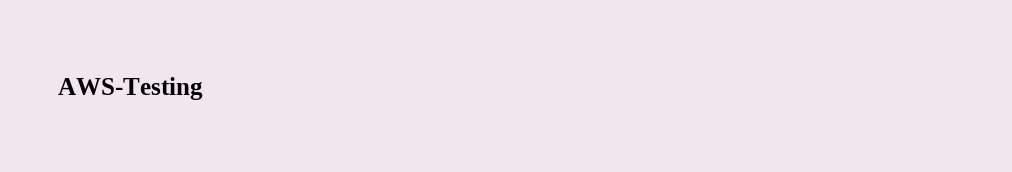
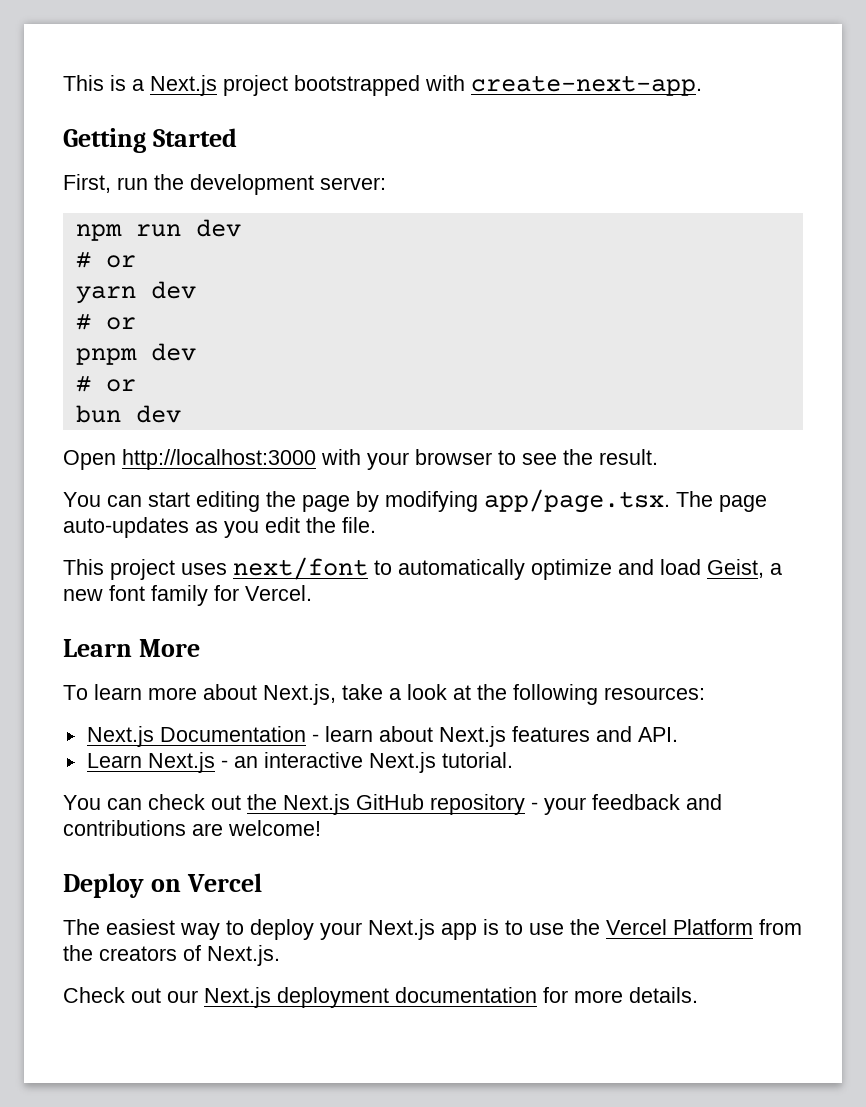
[58,77,203,100] AWS-Testing -> [63,75,702,96] [63,128,237,153] [63,174,386,195] [75,219,241,241] [75,251,136,268] [75,281,196,304] [75,313,136,330] [75,343,196,365] [75,375,136,392] [75,405,181,423] [63,449,658,470] [63,489,767,513] [63,517,376,538] [63,557,782,580] [63,585,312,606] [63,639,200,657] [63,684,705,705] [86,726,678,747] [86,752,513,773] [63,794,722,815] [63,820,321,836] [63,873,262,898] [63,919,802,940] [63,945,280,966] [63,987,698,1008] This is a Next.js project bootstrapped with create-next-app. // Getting Started // First, run the development server: // npm run dev // # or // yarn dev // # or // pnpm dev // # or // bun dev // Open http://localhost:3000 with your browser to see the result. // You can start editing the page by modifying app/page.tsx. The page auto-updates as you edit the file. // This project uses next/font to automatically optimize and load Geist, a new font family for Vercel. // Learn More // To learn more about Next.js, take a look at the following resources: // Next.js Documentation - learn about Next.js features and API. // Learn Next.js - an interactive Next.js tutorial. // You can check out the Next.js GitHub repository - your feedback and contributions are welcome! // Deploy on Vercel // The easiest way to deploy your Next.js app is to use the Vercel Platform from the creators of Next.js. // Check out our Next.js deployment documentation for more details.

